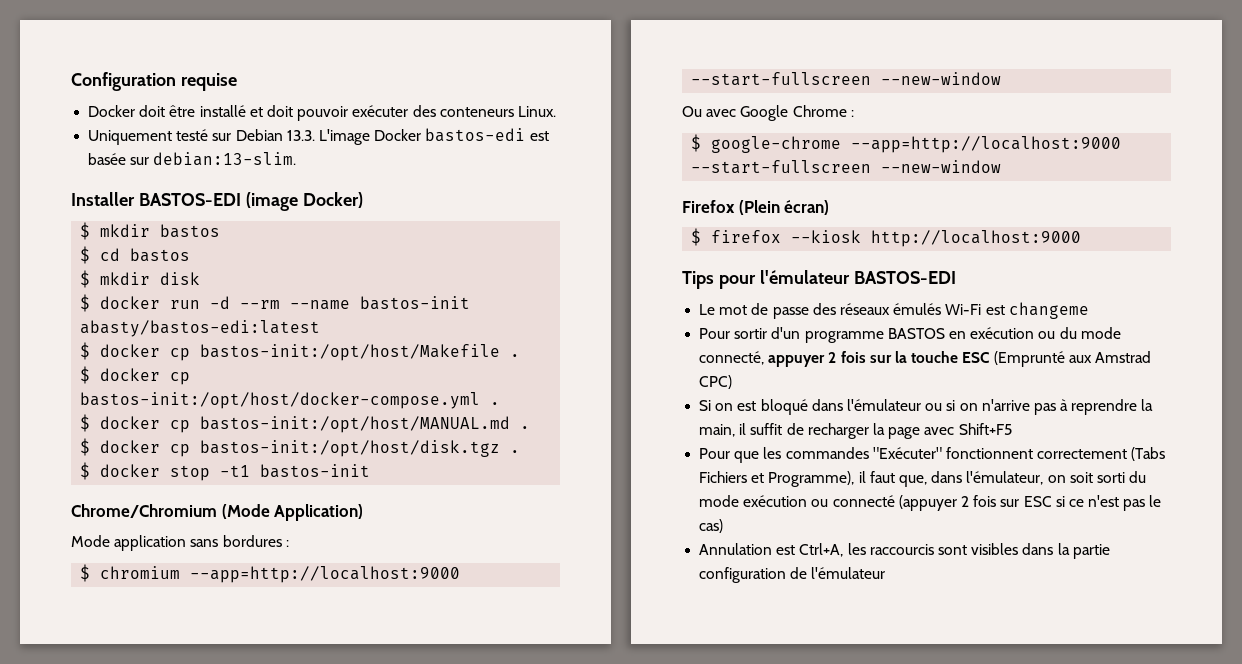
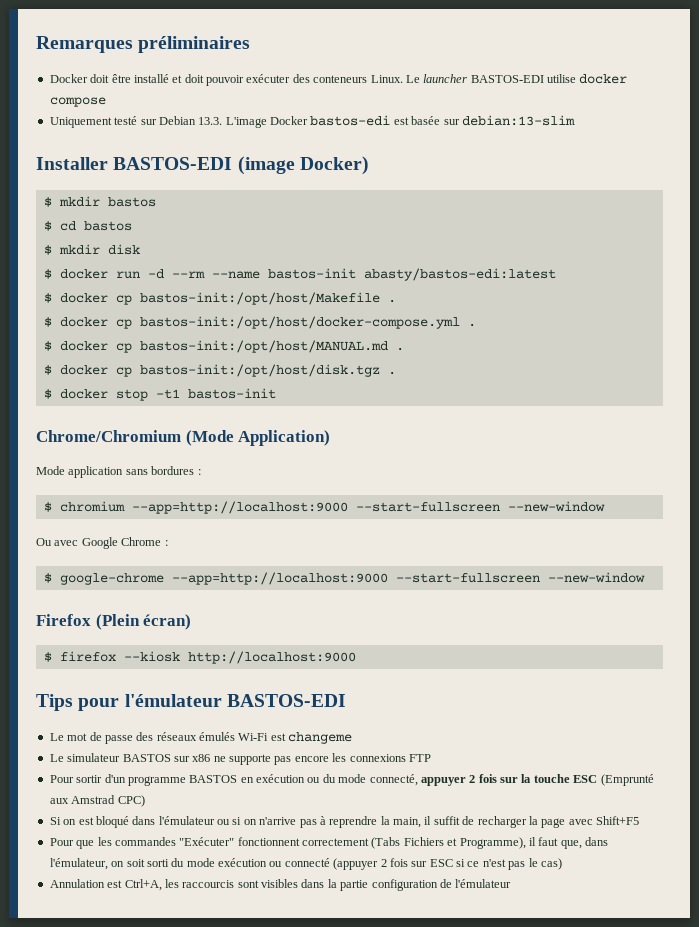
[71,72,237,91] Configuration requise -> [36,36,251,53] Remarques préliminaires
(556, 111) none -> [405,74,628,84] [49,97,106,107] Le launcher BASTOS-EDI utilise docker compose
[153,152,297,166] debian:13-slim. -> [461,115,575,126] debian:13-slim
(1089, 310) none -> [49,753,431,765] // Le simulateur BASTOS sur x86 ne supporte pas encore les connexions FTP

